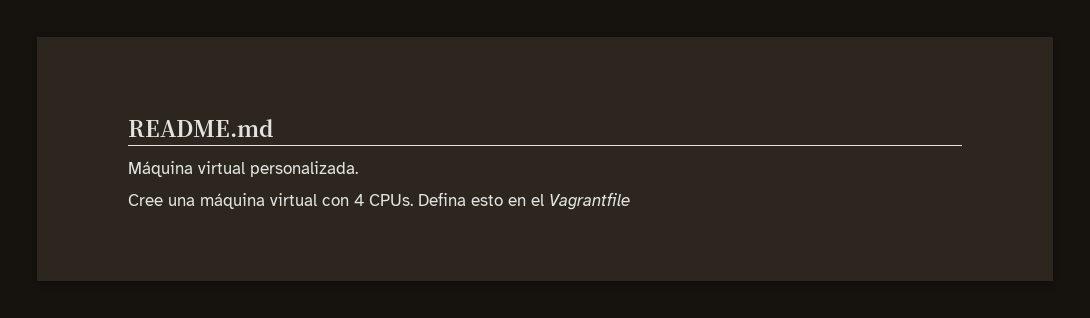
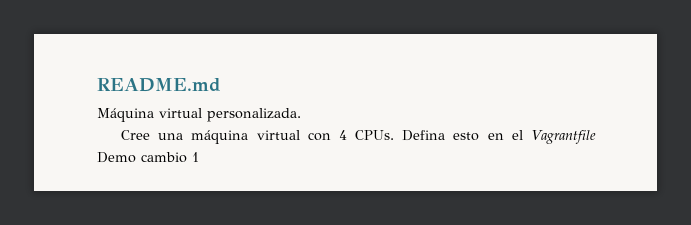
(630, 201) none -> [97,152,199,163] Demo cambio 1

